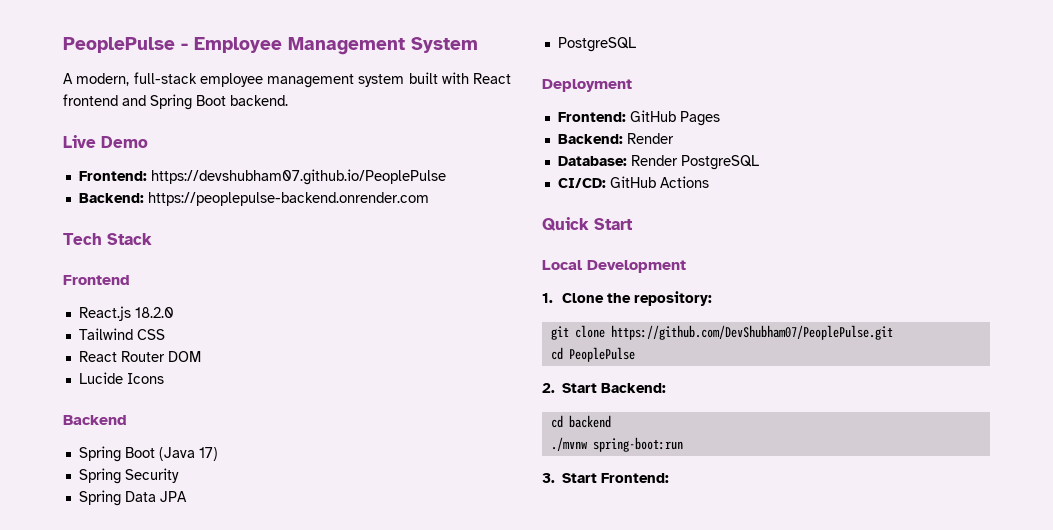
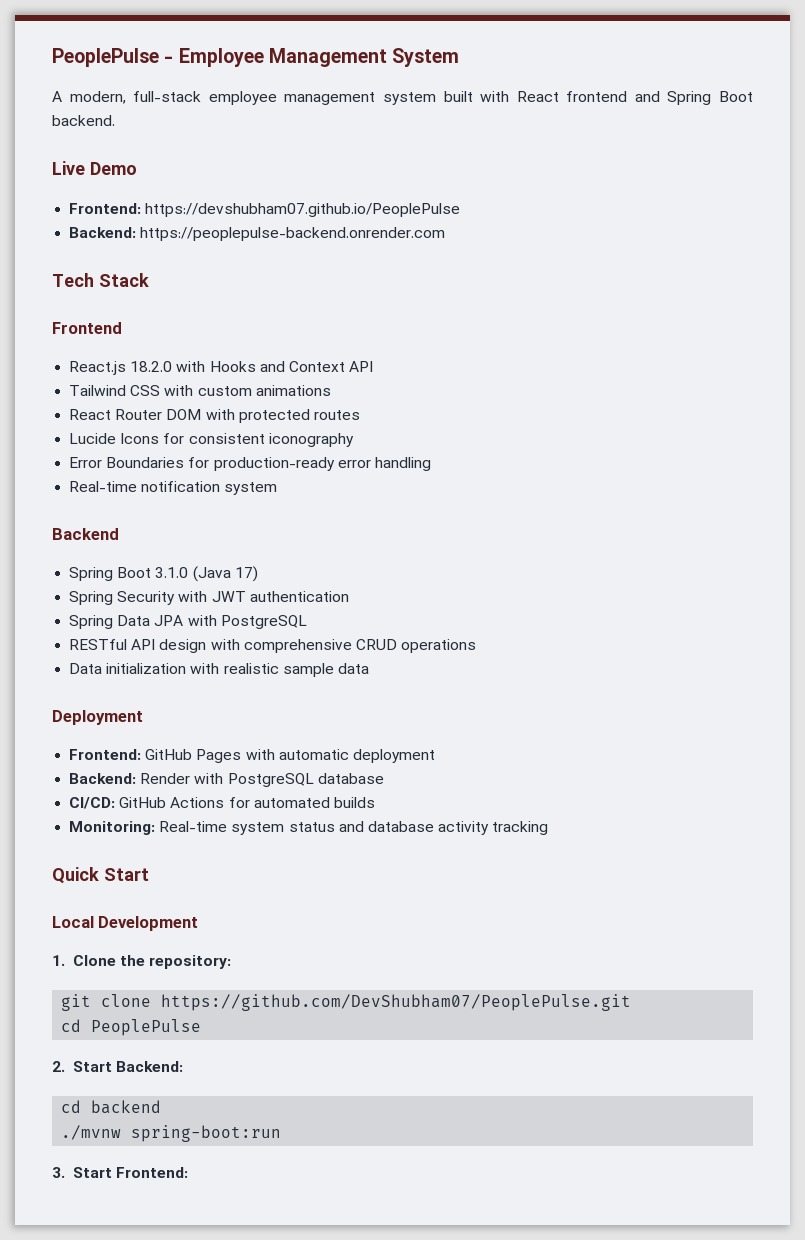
(174, 312) none -> [176,361,374,372] with Hooks and Context API
(165, 334) none -> [164,385,331,396] with custom animations
(201, 356) none -> [205,409,360,423] with protected routes
(164, 378) none -> [163,433,354,447] [69,457,431,471] [69,481,278,495] for consistent iconography // Error Boundaries for production-ready error handling // Real-time notification system
(155, 452) none -> [155,567,189,578] 3.1.0
(179, 475) none -> [178,591,349,602] with JWT authentication
[557,37,636,52] // PostgreSQL -> [187,615,307,629] [69,639,477,653] [69,663,369,677] with PostgreSQL // RESTful API design with comprehensive CRUD operations // Data initialization with realistic sample data
(720, 118) none -> [245,749,435,763] with automatic deployment
[557,155,759,170] // Database: Render PostgreSQL -> [194,773,384,787] with PostgreSQL database
(709, 182) none -> [228,797,375,808] [69,821,549,835] for automated builds // Monitoring: Real-time system status and database activity tracking

